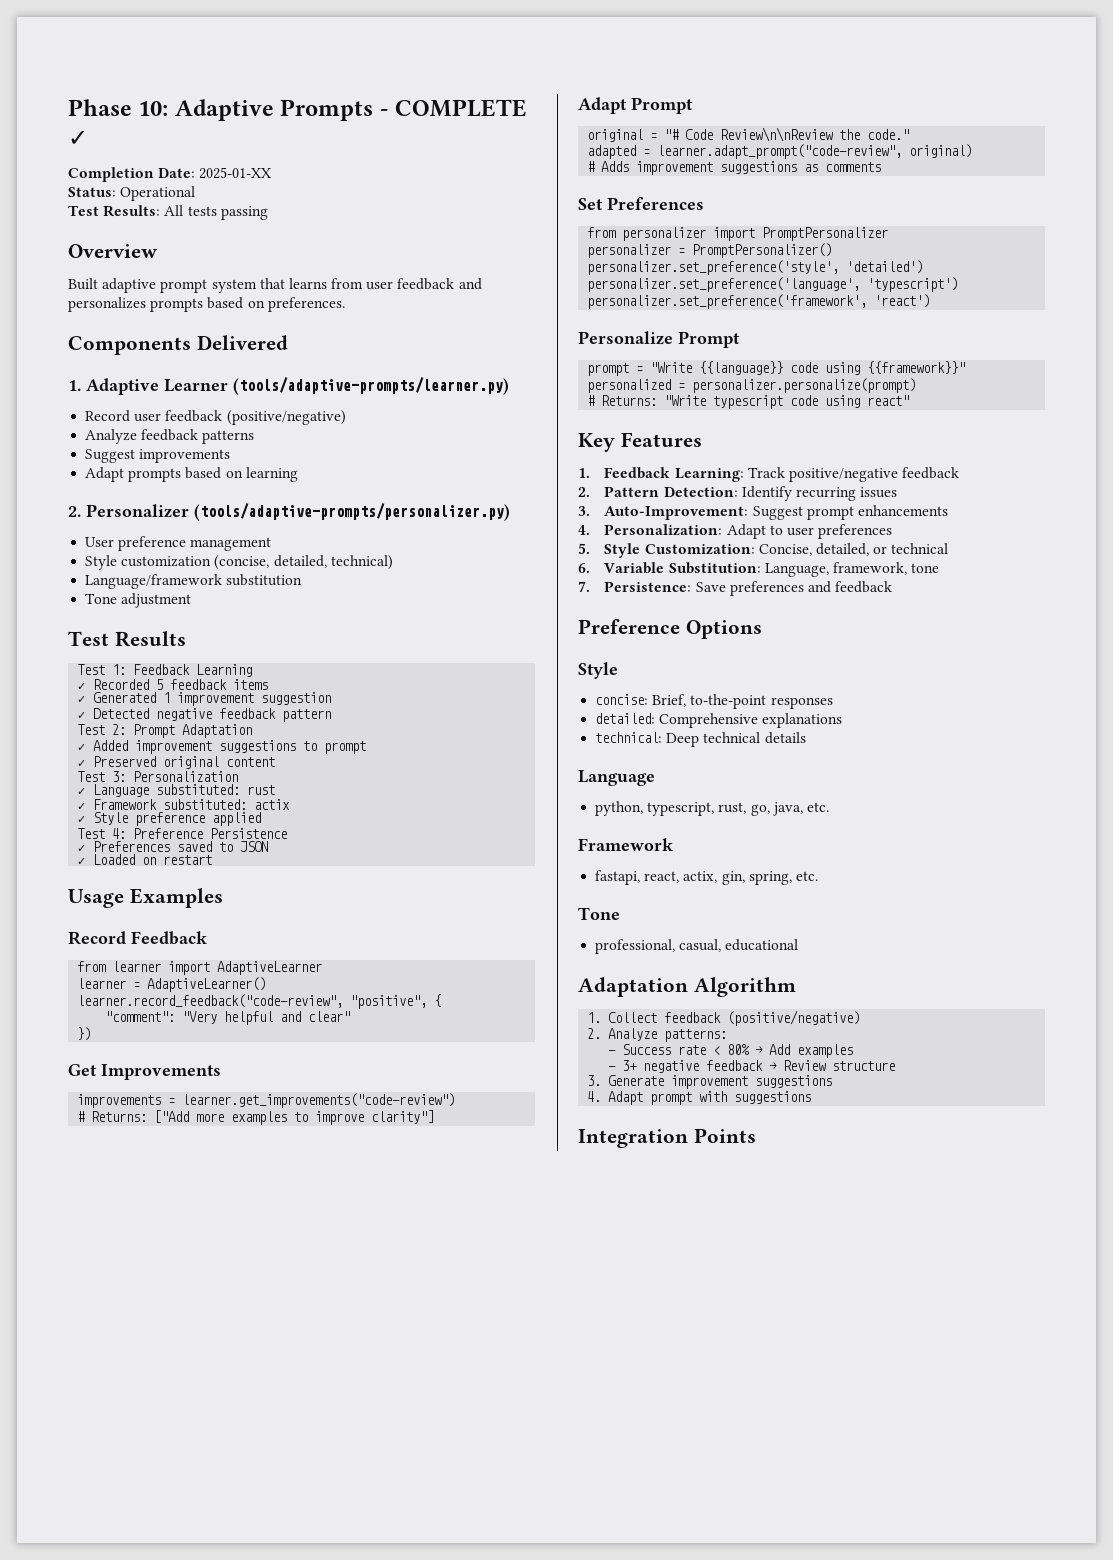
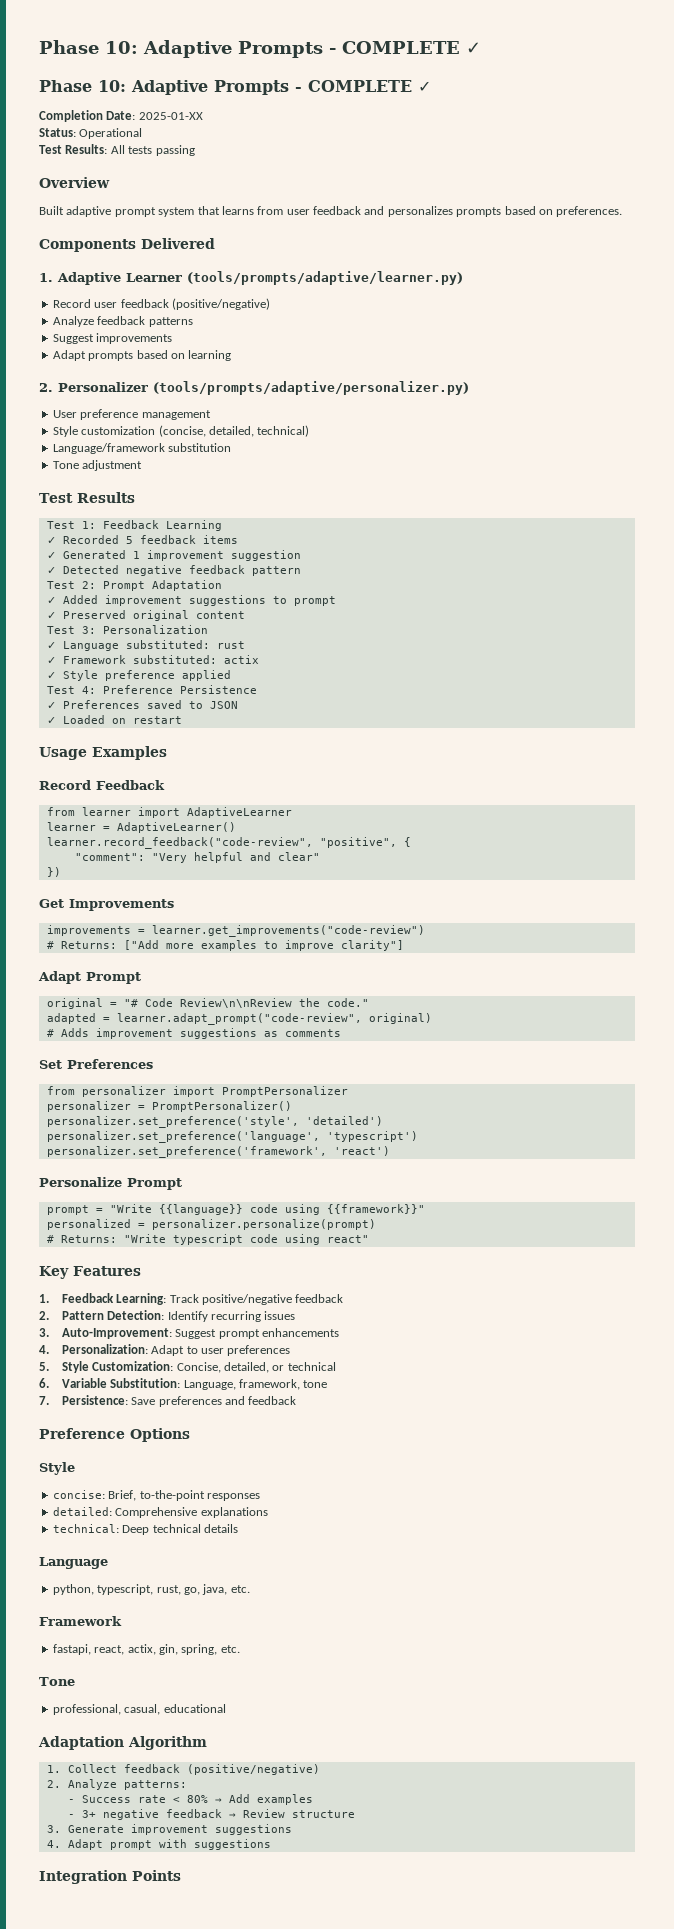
[68,99,528,121] [68,130,88,146] Phase 10: Adaptive Prompts - COMPLETE ✓ -> [39,40,481,58] [39,80,431,95] Phase 10: Adaptive Prompts - COMPLETE ✓ // Phase 10: Adaptive Prompts - COMPLETE ✓
[233,377,509,395] (tools/adaptive-prompts/learner.py) -> [187,271,463,285] (tools/prompts/adaptive/learner.py)
[194,503,510,521] (tools/adaptive-prompts/personalizer.py) -> [153,381,469,395] (tools/prompts/adaptive/personalizer.py)

